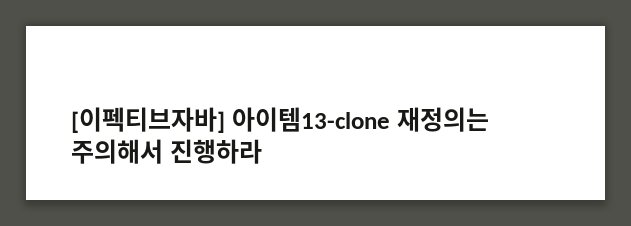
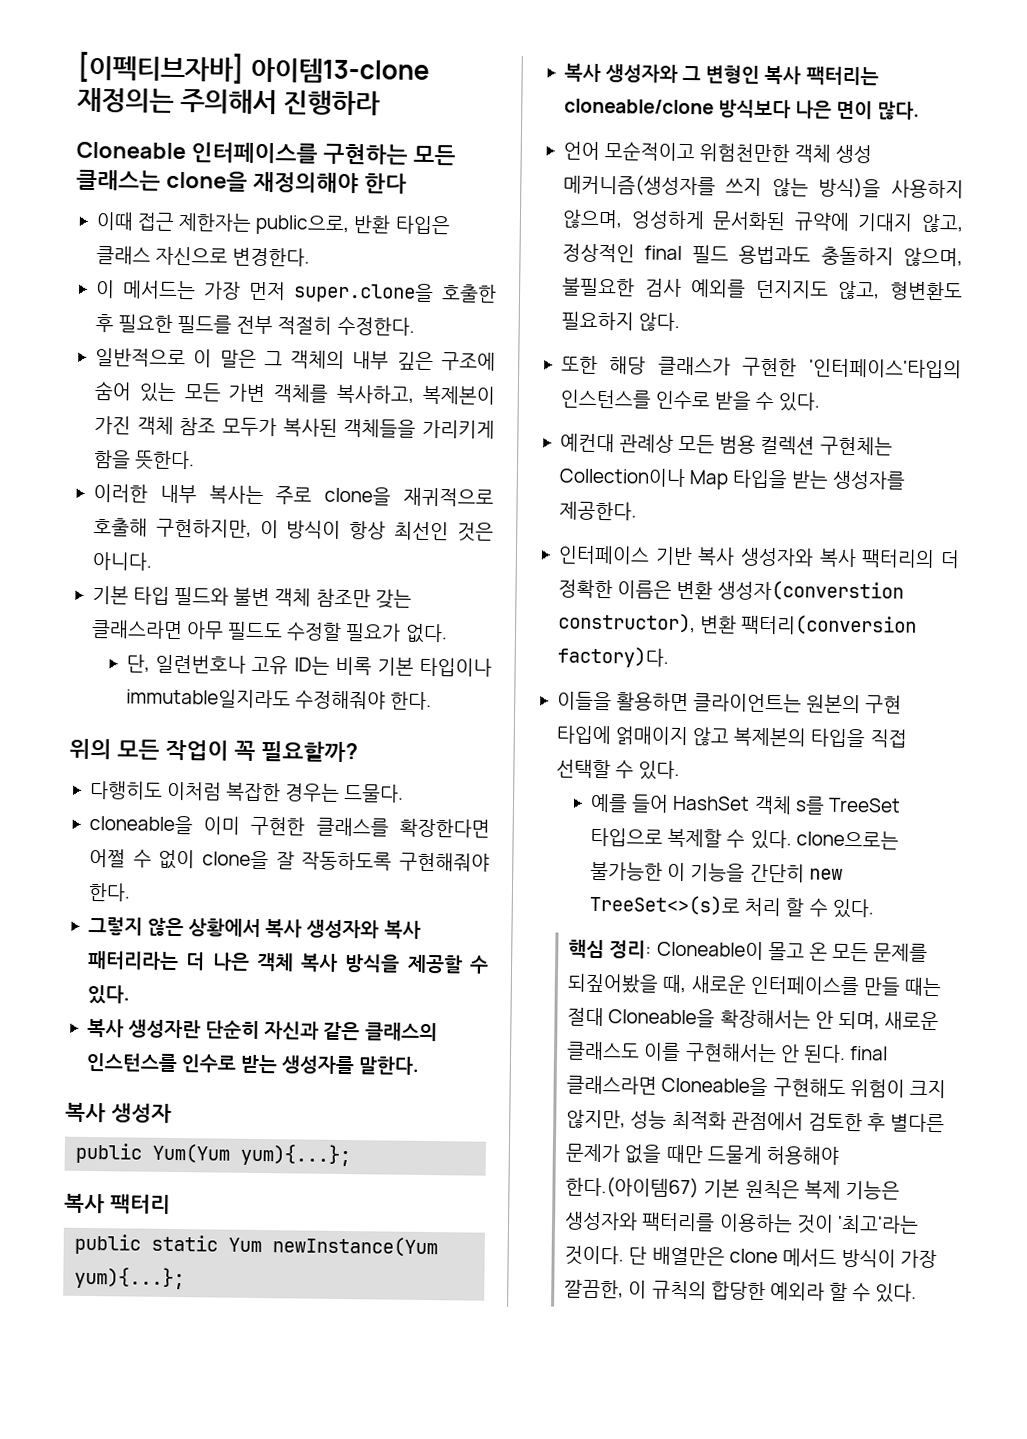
(262, 151) none -> [76,141,456,166] [76,169,407,194] [95,212,450,236] [95,246,311,267] [94,280,497,304] [94,314,415,336] [94,347,497,371] [93,380,496,405] [93,415,495,439] [92,449,196,471] [92,483,495,507] [92,517,495,542] [91,551,152,571] [91,585,412,609] [90,619,448,644] [126,654,493,677] [126,688,433,711] [69,738,358,763] [89,780,405,803] [88,814,491,838] [88,848,491,872] [87,882,131,902] [87,916,421,939] [87,950,490,974] [86,984,130,1005] [86,1018,438,1042] [85,1052,420,1075] [65,1102,172,1123] [75,1142,352,1167] [64,1193,171,1214] [74,1233,439,1258] [74,1266,186,1290] [563,63,879,86] [563,98,921,121] [562,141,873,164] [562,174,965,199] [561,209,964,233] [561,243,964,267] [561,277,963,301] [560,311,681,331] [560,355,962,379] [559,389,821,412] [559,433,893,456] [558,467,906,490] [558,501,637,521] [557,545,960,569] [557,579,905,602] [557,612,918,636] [556,646,669,668] [556,691,903,714] [555,725,907,748] [555,759,681,780] [590,793,901,815] [590,827,899,850] [590,861,843,883] [589,894,874,919] [568,939,929,962] [567,973,941,997] [567,1007,939,1031] [566,1041,888,1063] [566,1075,946,1099] [566,1109,946,1133] [565,1143,839,1165] [565,1176,900,1200] [564,1211,919,1234] [564,1245,938,1269] [564,1279,918,1303] // Cloneable 인터페이스를 구현하는 모든 클래스는 clone을 재정의해야 한다 // 이때 접근 제한자는 public으로, 반환 타입은 클래스 자신으로 변경한다. // 이 메서드는 가장 먼저 super.clone을 호출한 후 필요한 필드를 전부 적절히 수정한다. // 일반적으로 이 말은 그 객체의 내부 깊은 구조에 숨어 있는 모든 가변 객체를 복사하고, 복제본이 가진 객체 참조 모두가 복사된 객체들을 가리키게 함을 뜻한다. // 이러한 내부 복사는 주로 clone을 재귀적으로 호출해 구현하지만, 이 방식이 항상 최선인 것은 아니다. // 기본 타입 필드와 불변 객체 참조만 갖는 클래스라면 아무 필드도 수정할 필요가 없다. // 단, 일련번호나 고유 ID는 비록 기본 타입이나 immutable일지라도 수정해줘야 한다. // 위의 모든 작업이 꼭 필요할까? // 다행히도 이처럼 복잡한 경우는 드물다. // cloneable을 이미 구현한 클래스를 확장한다면 어쩔 수 없이 clone을 잘 작동하도록 구현해줘야 한다. // 그렇지 않은 상황에서 복사 생성자와 복사 패터리라는 더 나은 객체 복사 방식을 제공할 수 있다. // 복사 생성자란 단순히 자신과 같은 클래스의 인스턴스를 인수로 받는 생성자를 말한다. // 복사 생성자 // public Yum(Yum yum){...}; // 복사 팩터리 // public static Yum newInstance(Yum yum){...}; // 복사 생성자와 그 변형인 복사 팩터리는 cloneable/clone 방식보다 나은 면이 많다. // 언어 모순적이고 위험천만한 객체 생성 메커니즘(생성자를 쓰지 않는 방식)을 사용하지 않으며, 엉성하게 문서화된 규약에 기대지 않고, 정상적인 final 필드 용법과도 충돌하지 않으며, 불필요한 검사 예외를 던지지도 않고, 형변환도 필요하지 않다. // 또한 해당 클래스가 구현한 '인터페이스'타입의 인스턴스를 인수로 받을 수 있다. // 예컨대 관례상 모든 범용 컬렉션 구현체는 Collection이나 Map 타입을 받는 생성자를 제공한다. // 인터페이스 기반 복사 생성자와 복사 팩터리의 더 정확한 이름은 변환 생성자(converstion constructor), 변환 팩터리(conversion factory)다. // 이들을 활용하면 클라이언트는 원본의 구현 타입에 얽매이지 않고 복제본의 타입을 직접 선택할 수 있다. // 예를 들어 HashSet 객체 s를 TreeSet 타입으로 복제할 수 있다. clone으로는 불가능한 이 기능을 간단히 new TreeSet<>(s)로 처리 할 수 있다. // 핵심 정리: Cloneable이 몰고 온 모든 문제를 되짚어봤을 때, 새로운 인터페이스를 만들 때는 절대 Cloneable을 확장해서는 안 되며, 새로운 클래스도 이를 구현해서는 안 된다. final 클래스라면 Cloneable을 구현해도 위험이 크지 않지만, 성능 최적화 관점에서 검토한 후 별다른 문제가 없을 때만 드물게 허용해야 한다.(아이템67) 기본 원칙은 복제 기능은 생성자와 팩터리를 이용하는 것이 '최고'라는 것이다. 단 배열만은 clone 메서드 방식이 가장 깔끔한, 이 규칙의 합당한 예외라 할 수 있다.

